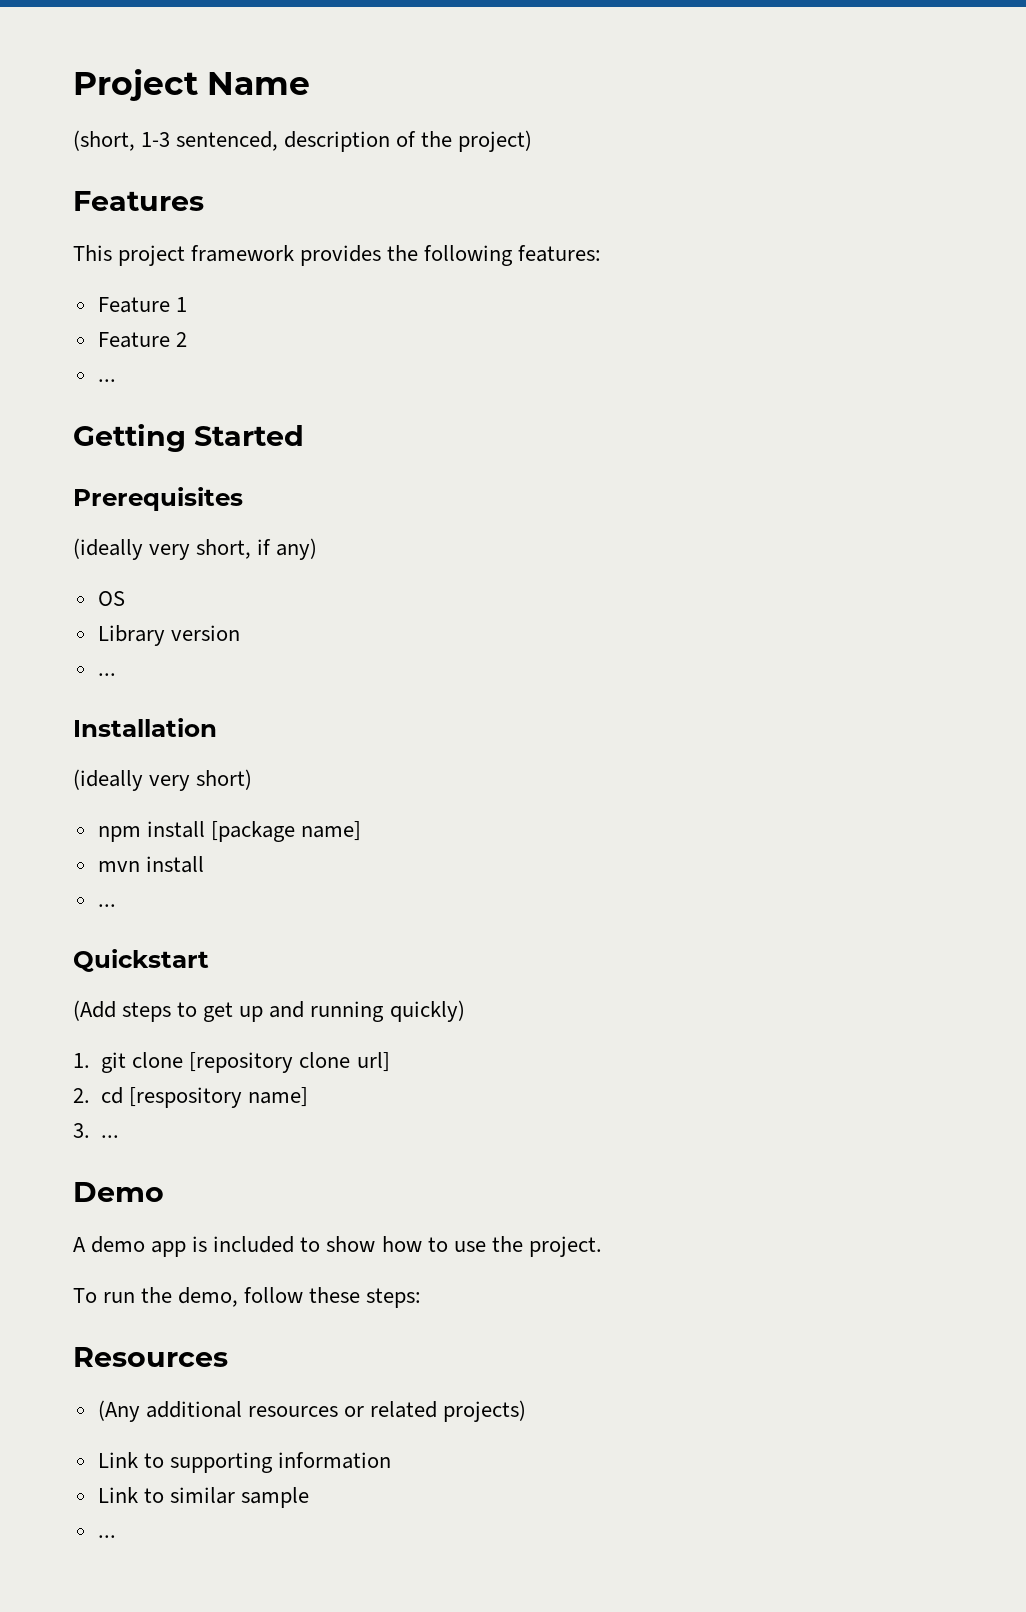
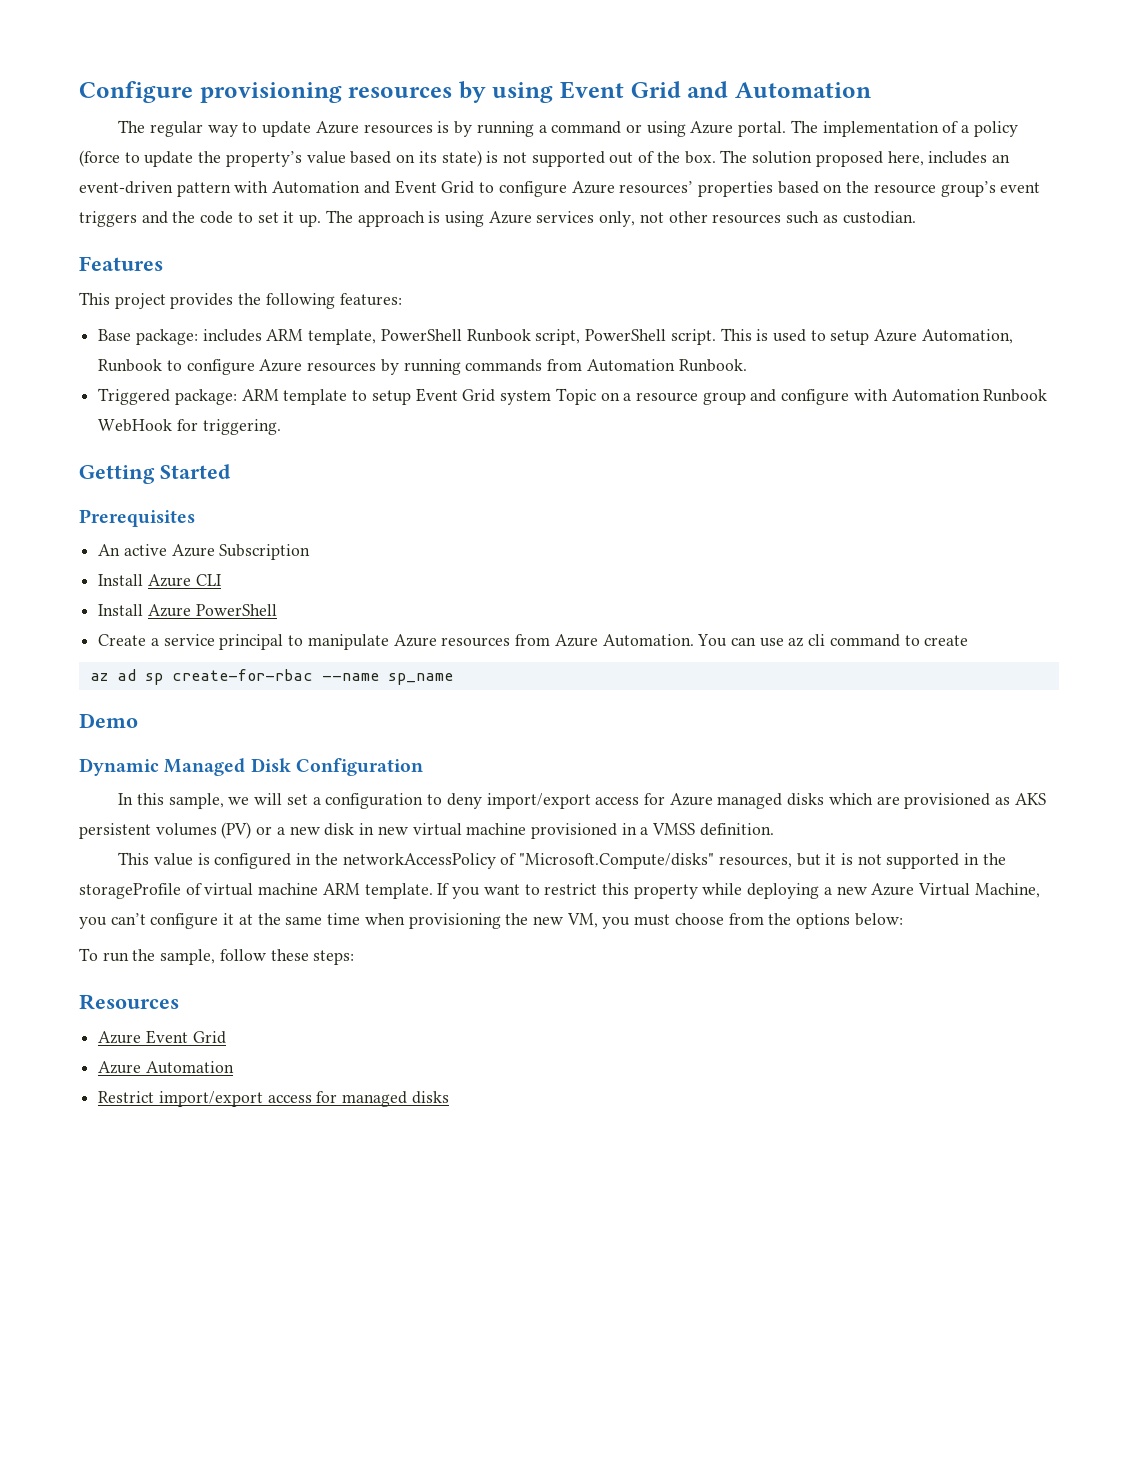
[73,69,310,101] [73,130,533,152] Project Name // (short, 1-3 sentenced, description of the project) -> [79,81,871,103] [118,120,1018,137] [79,150,1010,167] [79,180,1041,197] [79,210,916,227] Configure provisioning resources by using Event Grid and Automation // The regular way to update Azure resources is by running a command or using Azure portal. The implementation of a policy (force to update the property’s value based on its state) is not supported out of the box. The solution proposed here, includes an event-driven pattern with Automation and Event Grid to configure Azure resources’ properties based on the resource group’s event triggers and the code to set it up. The approach is using Azure services only, not other resources such as custodian.
[191,245,295,262] framework -> (166, 301) none
[97,297,187,313] [97,332,187,348] [97,379,116,382] [73,424,304,452] [73,487,243,511] [73,538,318,560] [97,591,125,606] [97,625,240,646] [97,673,116,676] [73,718,217,737] [73,769,253,791] [97,821,361,842] [97,856,204,873] [97,904,116,907] [73,949,209,972] [73,1000,465,1022] [73,1052,390,1073] [73,1087,309,1108] [73,1123,120,1138] [73,1182,164,1202] [73,1236,602,1257] Feature 1 // Feature 2 // ... // Getting Started // Prerequisites // (ideally very short, if any) // OS // Library version // ... // Installation // (ideally very short) // npm install [package name] // mvn install // ... // Quickstart // (Add steps to get up and running quickly) // 1. git clone [repository clone url] // 2. cd [respository name] // 3. ... // Demo // A demo app is included to show how to use the project. -> [98,328,1013,345] [98,359,747,375] [98,388,1048,405] [98,419,281,435] [79,464,231,484] [79,509,195,527] [98,544,311,560] [98,574,221,587] [98,604,277,617] [98,634,969,650] [89,669,453,685] [79,713,138,728] [79,758,423,776] [118,793,1046,809] [79,822,774,839] [118,852,1006,869] [79,883,1040,899] [79,913,903,929] Base package: includes ARM template, PowerShell Runbook script, PowerShell script. This is used to setup Azure Automation, Runbook to configure Azure resources by running commands from Automation Runbook. // Triggered package: ARM template to setup Event Grid system Topic on a resource group and configure with Automation Runbook WebHook for triggering. // Getting Started // Prerequisites // An active Azure Subscription // Install Azure CLI // Install Azure PowerShell // Create a service principal to manipulate Azure resources from Azure Automation. You can use az cli command to create // az ad sp create-for-rbac --name sp_name // Demo // Dynamic Managed Disk Configuration // In this sample, we will set a configuration to deny import/export access for Azure managed disks which are provisioned as AKS persistent volumes (PV) or a new disk in new virtual machine provisioned in a VMSS definition. // This value is configured in the networkAccessPolicy of "Microsoft.Compute/disks" resources, but it is not supported in the storageProfile of virtual machine ARM template. If you want to restrict this property while deploying a new Azure Virtual Machine, you can’t configure it at the same time when provisioning the new VM, you must choose from the options below:
[178,1287,239,1307] demo, -> [160,949,216,965] sample,
[97,1400,527,1422] [97,1452,391,1473] [97,1487,309,1508] [97,1535,116,1538] (Any additional resources or related projects) // Link to supporting information // Link to similar sample // ... -> [98,1030,226,1044] [98,1061,234,1074] [98,1091,449,1107] Azure Event Grid // Azure Automation // Restrict import/export access for managed disks

